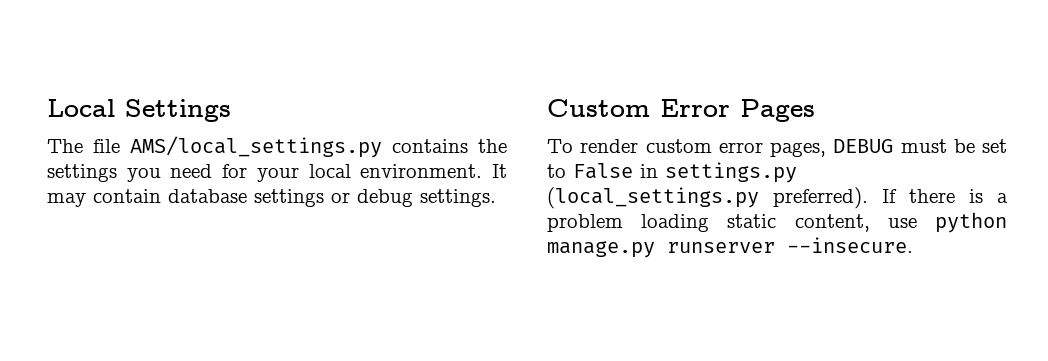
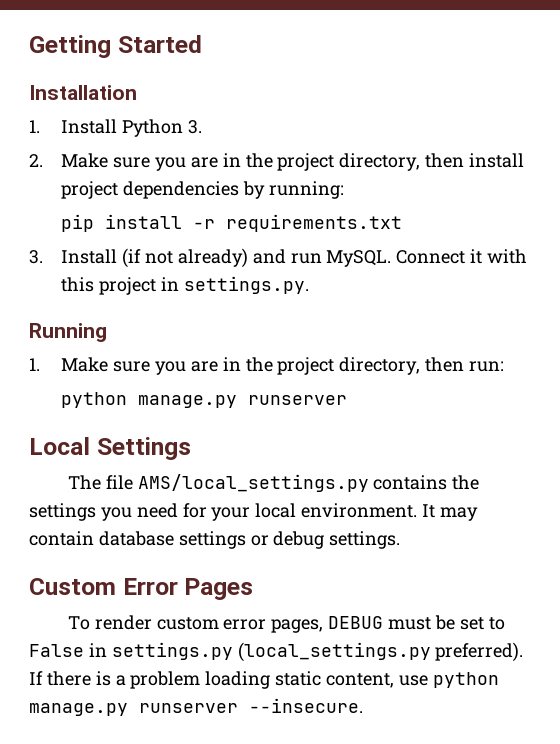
(47, 108) none -> [29,35,202,58] [29,85,137,100] [29,119,202,137] [29,153,524,171] [61,181,344,199] [61,214,403,232] [29,248,527,268] [61,276,309,295] [29,323,107,342] [29,357,504,375] [61,392,348,408] Getting Started // Installation // 1. Install Python 3. // 2. Make sure you are in the project directory, then install project dependencies by running: // pip install -r requirements.txt // 3. Install (if not already) and run MySQL. Connect it with this project in settings.py. // Running // 1. Make sure you are in the project directory, then run: // python manage.py runserver //

